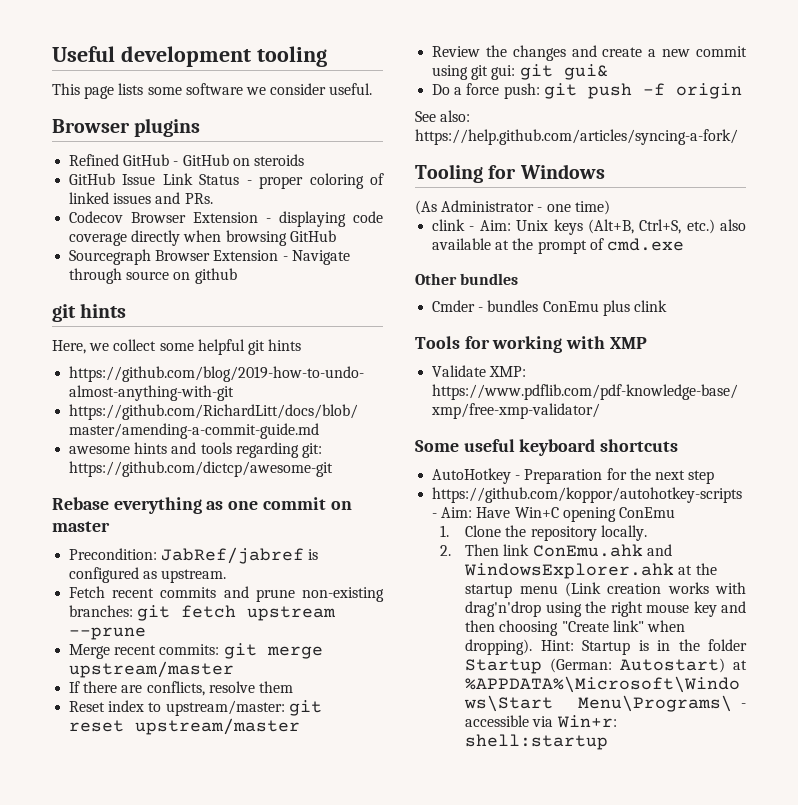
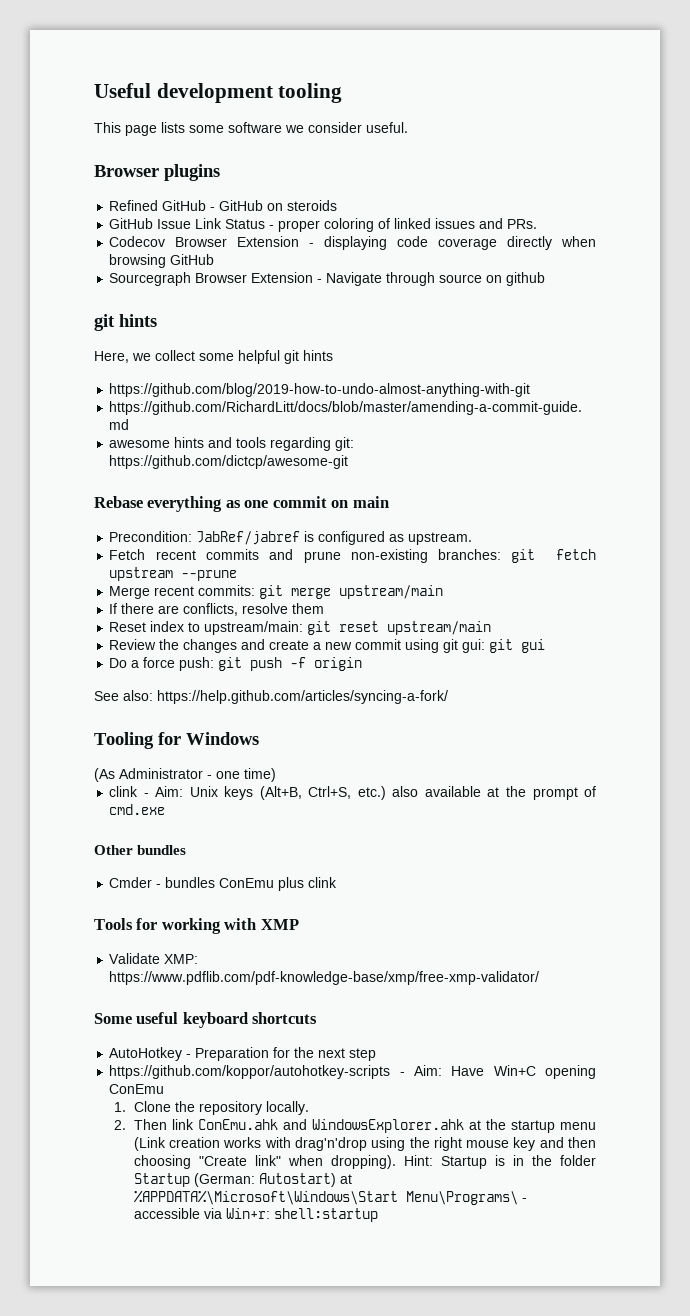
[52,521,110,532] master -> [352,496,389,508] main
[69,661,235,678] upstream/master -> [339,585,444,599] upstream/main
[165,700,285,716] upstream/master: -> [204,621,304,635] upstream/main:
[135,718,301,735] upstream/master -> [387,621,492,635] upstream/main
[563,64,608,80] gui& -> [521,639,546,653] gui

